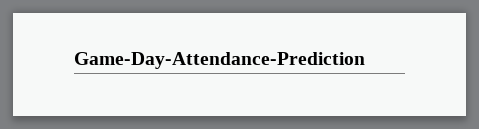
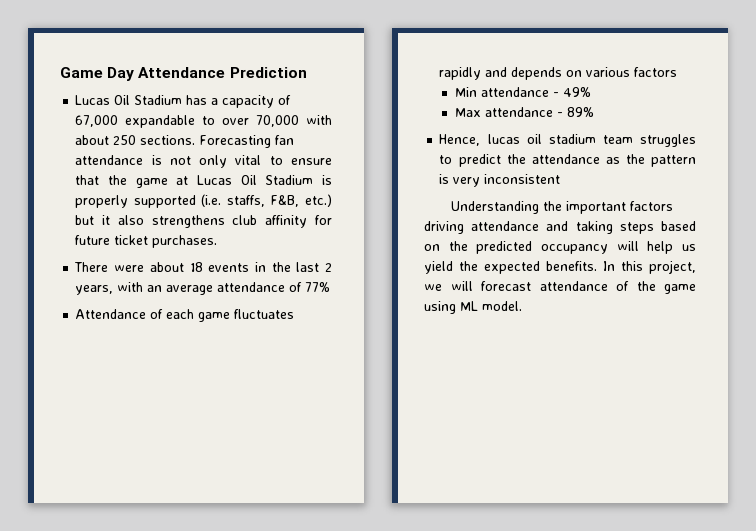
[74,52,365,69] Game-Day-Attendance-Prediction -> [60,67,307,81] [75,95,292,108] [75,115,333,128] [75,135,295,148] [75,155,333,168] [75,175,333,188] [75,194,333,208] [75,215,333,228] [75,235,218,248] [74,262,332,272] [75,282,331,295] [75,309,295,322] [439,67,678,80] [454,87,591,97] [454,107,594,117] [439,134,696,147] [439,154,696,167] [439,174,561,187] [451,201,674,214] [424,221,696,234] [424,241,696,254] [424,260,696,274] [424,281,696,294] [424,301,522,314] Game Day Attendance Prediction // Lucas Oil Stadium has a capacity of 67,000 expandable to over 70,000 with about 250 sections. Forecasting fan attendance is not only vital to ensure that the game at Lucas Oil Stadium is properly supported (i.e. staffs, F&B, etc.) but it also strengthens club affinity for future ticket purchases. // There were about 18 events in the last 2 years, with an average attendance of 77% // Attendance of each game fluctuates rapidly and depends on various factors // Min attendance - 49% // Max attendance - 89% // Hence, lucas oil stadium team struggles to predict the attendance as the pattern is very inconsistent // Understanding the important factors driving attendance and taking steps based on the predicted occupancy will help us yield the expected benefits. In this project, we will forecast attendance of the game using ML model.

